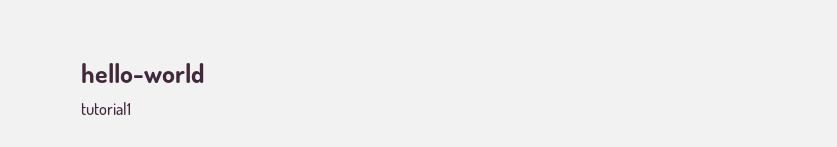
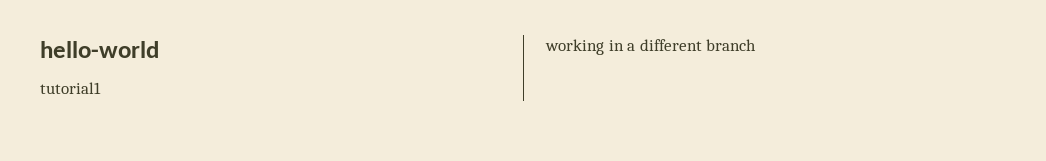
(131, 108) none -> [545,39,757,55] // working in a different branch

